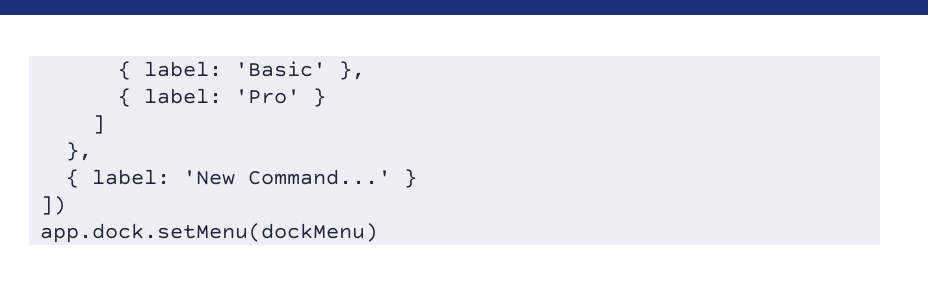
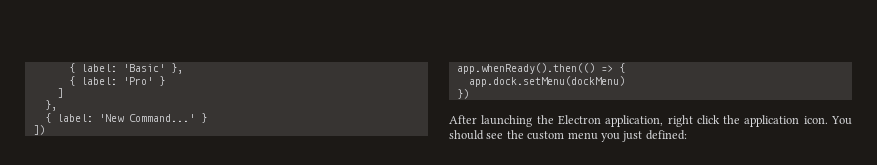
[40,223,379,243] app.dock.setMenu(dockMenu) -> [456,63,625,74] [468,76,625,87] [456,89,469,99] [449,115,852,127] [449,130,687,142] app.whenReady().then(() => { // app.dock.setMenu(dockMenu) // }) // After launching the Electron application, right click the application icon. You should see the custom menu you just defined:

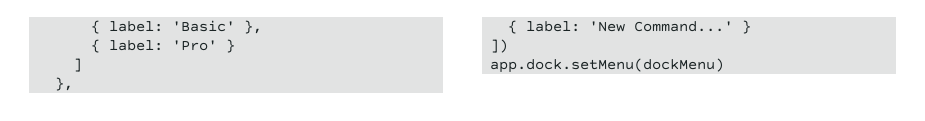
[456,63,625,74] [468,76,625,87] [456,89,469,99] [449,115,852,127] [449,130,687,142] app.whenReady().then(() => { // app.dock.setMenu(dockMenu) // }) // After launching the Electron application, right click the application icon. You should see the custom menu you just defined: -> [490,58,725,73] app.dock.setMenu(dockMenu)

